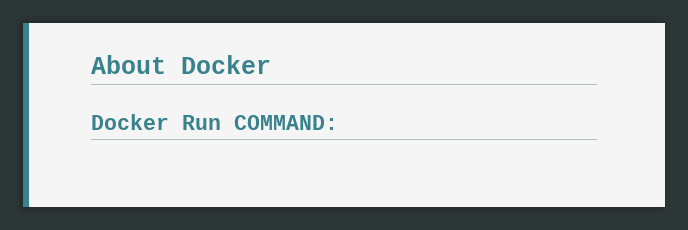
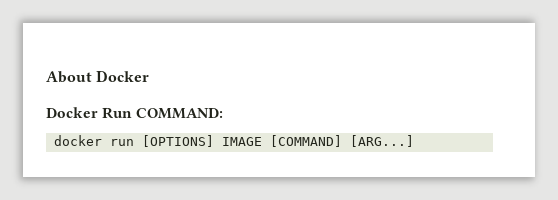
(338, 122) none -> [54,135,415,147] // docker run [OPTIONS] IMAGE [COMMAND] [ARG...]

